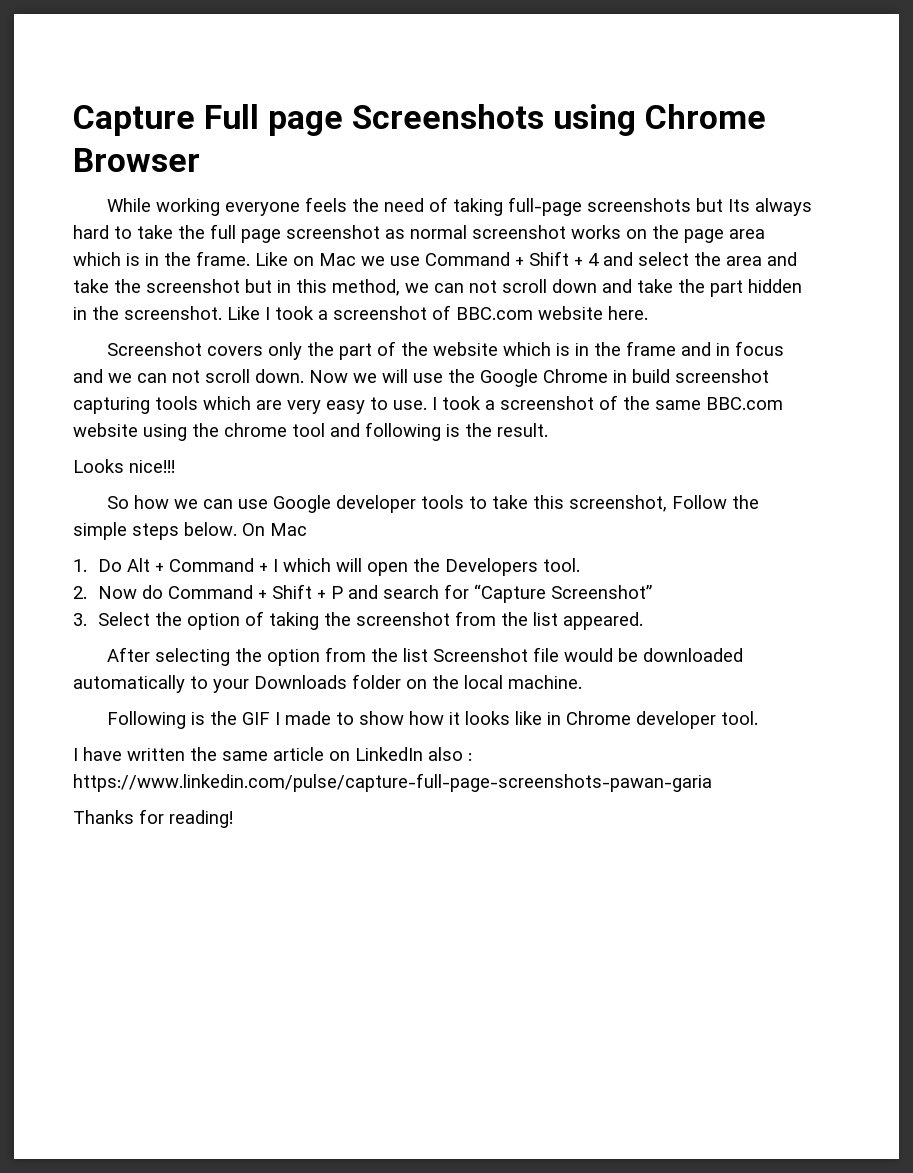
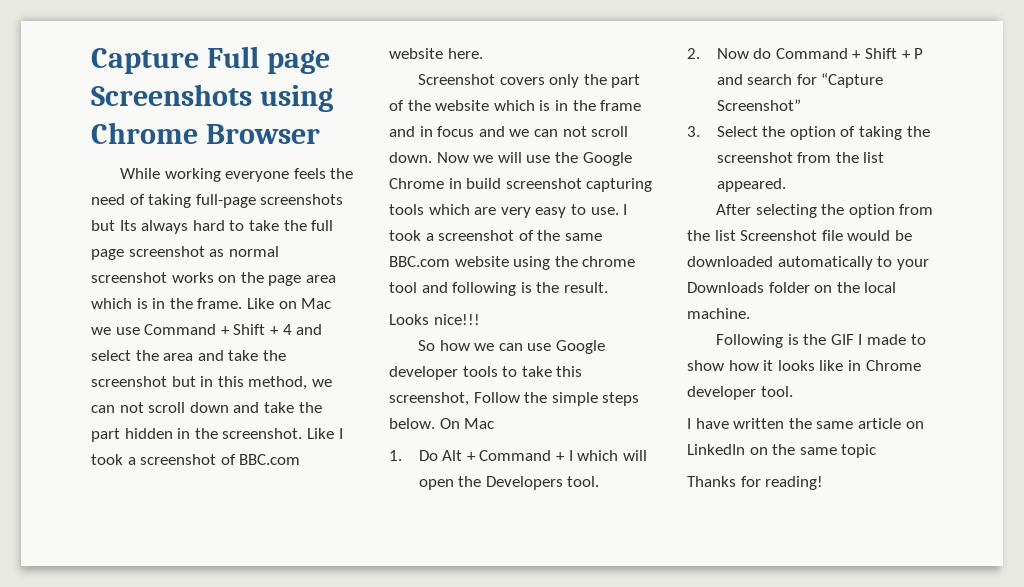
[428,747,472,761] [73,773,712,792] also : https://www.linkedin.com/pulse/capture-full-page-screenshots-pawan-garia -> [749,444,877,458] on the same topic

